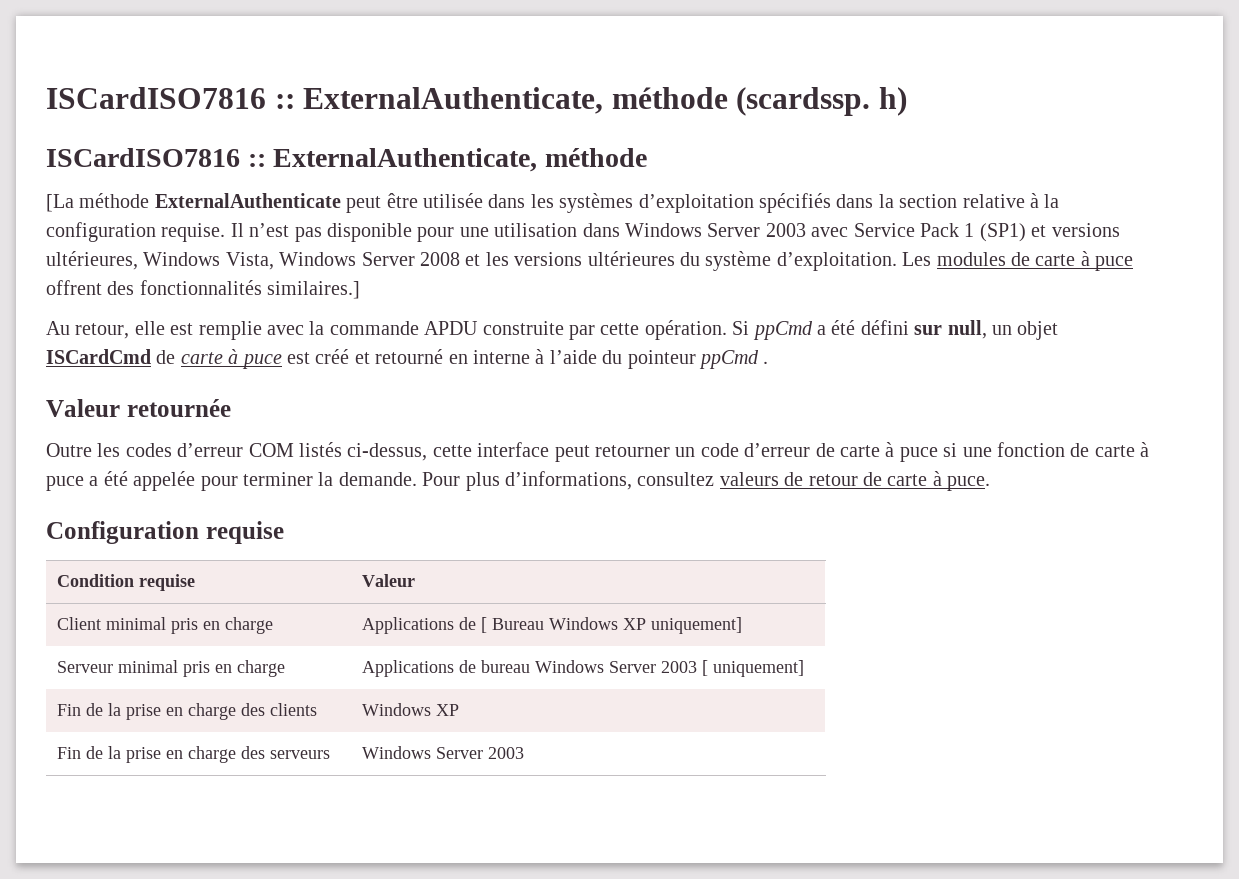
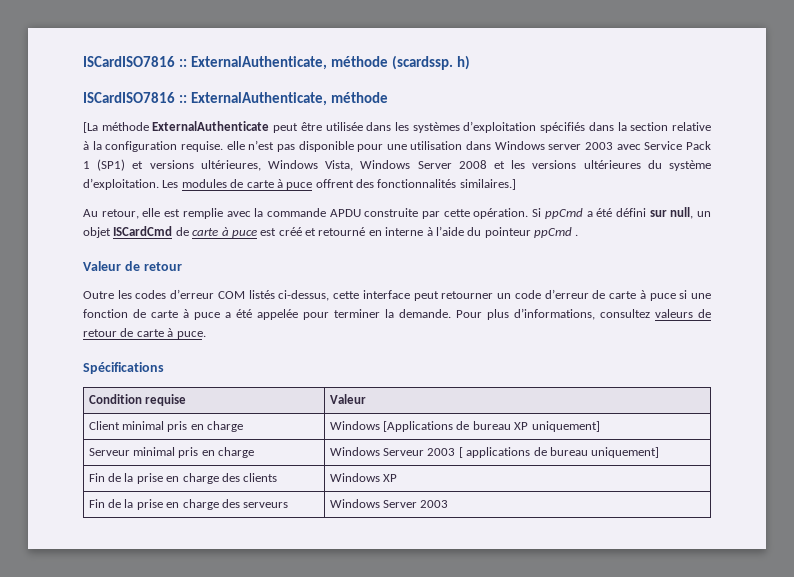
[230,223,244,237] Il -> [226,141,245,150] elle
[707,223,761,237] Server -> [548,144,582,150] server
[126,399,231,417] retournée -> [124,261,182,271] de retour
[46,521,284,544] Configuration requise -> [83,362,164,374] Spécifications
[362,617,619,634] Applications de [ Bureau Windows -> [329,421,511,432] Windows [Applications de bureau
[362,660,709,677] Applications de bureau Windows Server 2003 [ -> [329,447,588,458] Windows Serveur 2003 [ applications de bureau

